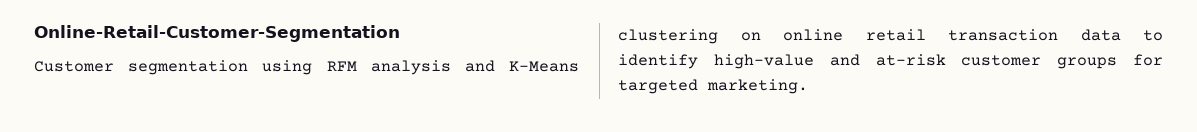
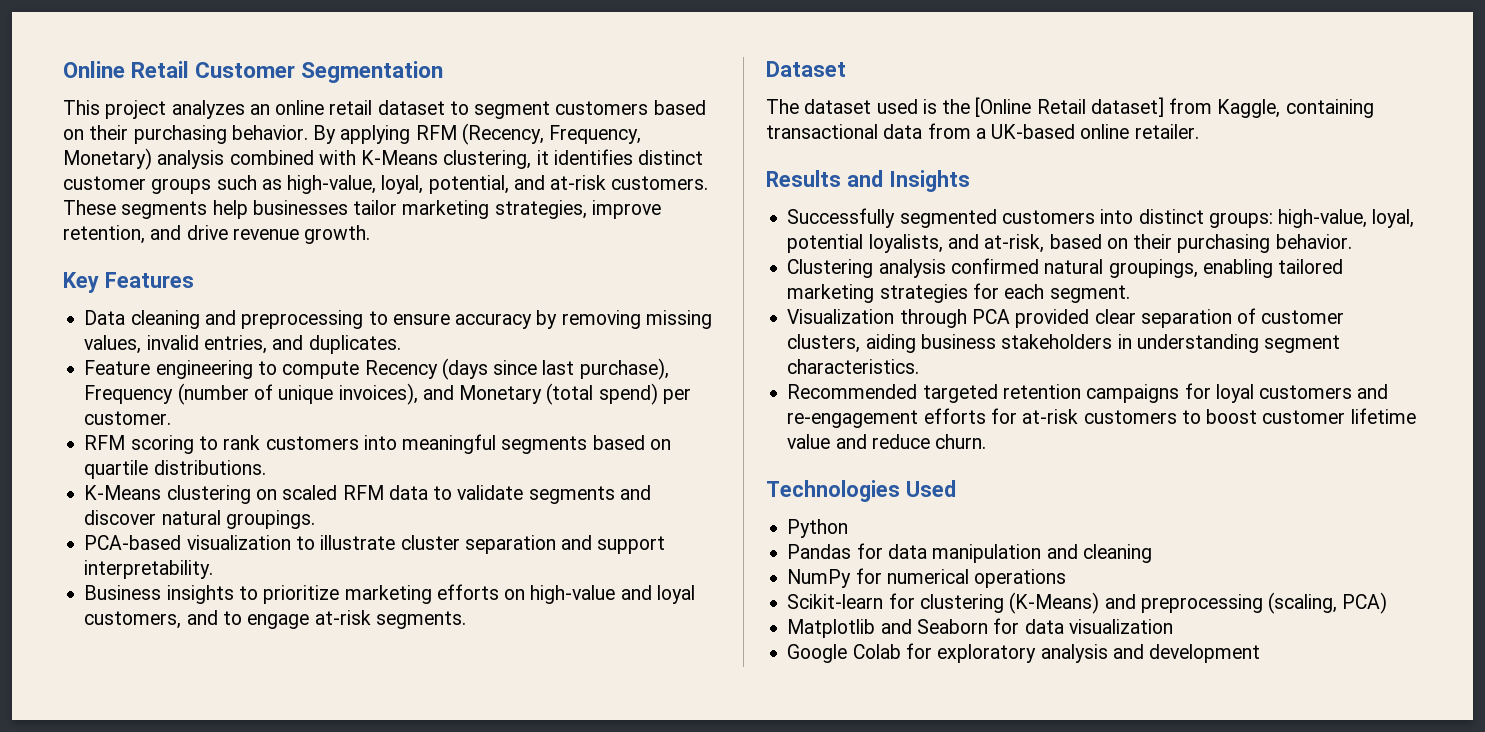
[34,25,400,42] [34,60,580,75] [618,29,1163,44] [618,54,1163,69] [618,79,808,94] Online-Retail-Customer-Segmentation // Customer segmentation using RFM analysis and K-Means clustering on online retail transaction data to identify high-value and at-risk customer groups for targeted marketing. -> [63,61,444,83] [63,100,706,119] [63,123,642,145] [63,148,704,170] [63,175,709,194] [63,200,661,219] [63,225,371,244] [63,272,194,293] [84,310,712,329] [84,335,401,354] [84,358,669,380] [84,383,691,405] [84,411,172,425] [84,434,671,454] [84,460,266,479] [84,485,651,504] [84,510,315,529] [84,535,666,554] [84,560,214,579] [84,584,695,604] [84,610,466,629] [766,61,846,77] [766,97,1374,118] [766,123,1199,139] [766,170,970,192] [787,208,1415,228] [787,234,1352,253] [787,258,1344,278] [787,283,1130,303] [787,308,1345,328] [787,334,1341,353] [787,359,920,374] [787,383,1389,403] [787,408,1416,428] [787,434,987,449] [766,480,956,502] [787,519,849,538] [787,543,1152,563] [787,568,1067,588] [787,592,1388,614] [787,618,1173,638] [787,643,1261,663] Online Retail Customer Segmentation // This project analyzes an online retail dataset to segment customers based on their purchasing behavior. By applying RFM (Recency, Frequency, Monetary) analysis combined with K-Means clustering, it identifies distinct customer groups such as high-value, loyal, potential, and at-risk customers. These segments help businesses tailor marketing strategies, improve retention, and drive revenue growth. // Key Features // Data cleaning and preprocessing to ensure accuracy by removing missing values, invalid entries, and duplicates. // Feature engineering to compute Recency (days since last purchase), Frequency (number of unique invoices), and Monetary (total spend) per customer. // RFM scoring to rank customers into meaningful segments based on quartile distributions. // K-Means clustering on scaled RFM data to validate segments and discover natural groupings. // PCA-based visualization to illustrate cluster separation and support interpretability. // Business insights to prioritize marketing efforts on high-value and loyal customers, and to engage at-risk segments. // Dataset // The dataset used is the [Online Retail dataset] from Kaggle, containing transactional data from a UK-based online retailer. // Results and Insights // Successfully segmented customers into distinct groups: high-value, loyal, potential loyalists, and at-risk, based on their purchasing behavior. // Clustering analysis confirmed natural groupings, enabling tailored marketing strategies for each segment. // Visualization through PCA provided clear separation of customer clusters, aiding business stakeholders in understanding segment characteristics. // Recommended targeted retention campaigns for loyal customers and re-engagement efforts for at-risk customers to boost customer lifetime value and reduce churn. // Technologies Used // Python // Pandas for data manipulation and cleaning // NumPy for numerical operations // Scikit-learn for clustering (K-Means) and preprocessing (scaling, PCA) // Matplotlib and Seaborn for data visualization // Google Colab for exploratory analysis and development

